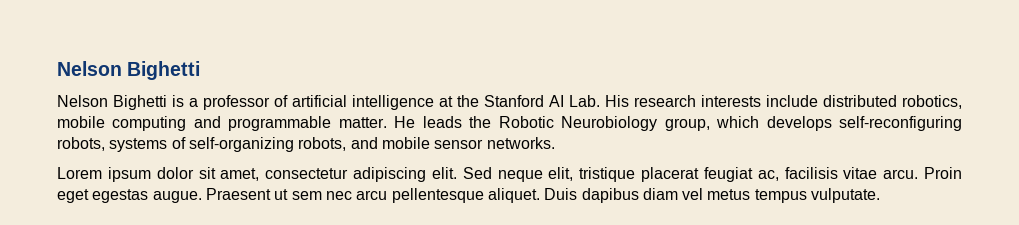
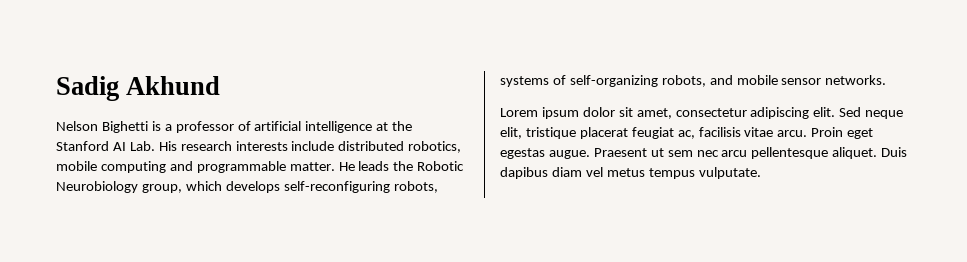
[57,61,201,80] Nelson Bighetti -> [56,76,221,101] Sadig Akhund

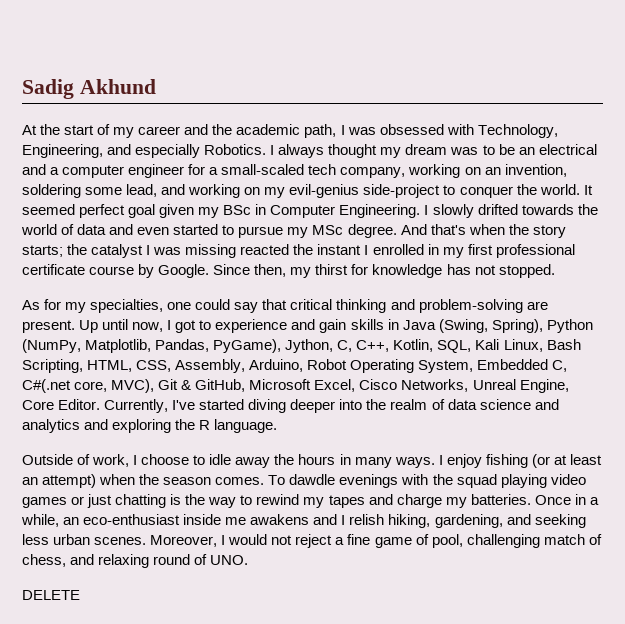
[56,121,413,133] [56,141,462,153] [56,161,465,173] [56,181,438,193] [500,75,887,87] [500,107,904,119] [500,127,874,139] [500,147,908,159] [500,167,761,179] Nelson Bighetti is a professor of artificial intelligence at the Stanford AI Lab. His research interests include distributed robotics, mobile computing and programmable matter. He leads the Robotic Neurobiology group, which develops self-reconfiguring robots, systems of self-organizing robots, and mobile sensor networks. // Lorem ipsum dolor sit amet, consectetur adipiscing elit. Sed neque elit, tristique placerat feugiat ac, facilisis vitae arcu. Proin eget egestas augue. Praesent ut sem nec arcu pellentesque aliquet. Duis dapibus diam vel metus tempus vulputate. -> [22,124,558,138] [22,144,597,158] [22,164,567,178] [22,184,593,198] [22,204,598,218] [21,224,566,238] [22,244,575,258] [22,264,555,278] [22,299,548,313] [22,319,593,333] [22,339,581,353] [22,359,568,373] [22,379,569,393] [22,399,559,413] [22,419,278,433] [22,454,602,468] [22,474,586,488] [22,494,599,508] [21,514,586,528] [22,534,602,548] [22,554,249,568] [22,590,80,600] At the start of my career and the academic path, I was obsessed with Technology, Engineering, and especially Robotics. I always thought my dream was to be an electrical and a computer engineer for a small-scaled tech company, working on an invention, soldering some lead, and working on my evil-genius side-project to conquer the world. It seemed perfect goal given my BSc in Computer Engineering. I slowly drifted towards the world of data and even started to pursue my MSc degree. And that's when the story starts; the catalyst I was missing reacted the instant I enrolled in my first professional certificate course by Google. Since then, my thirst for knowledge has not stopped. // As for my specialties, one could say that critical thinking and problem-solving are present. Up until now, I got to experience and gain skills in Java (Swing, Spring), Python (NumPy, Matplotlib, Pandas, PyGame), Jython, C, C++, Kotlin, SQL, Kali Linux, Bash Scripting, HTML, CSS, Assembly, Arduino, Robot Operating System, Embedded C, C#(.net core, MVC), Git & GitHub, Microsoft Excel, Cisco Networks, Unreal Engine, Core Editor. Currently, I've started diving deeper into the realm of data science and analytics and exploring the R language. // Outside of work, I choose to idle away the hours in many ways. I enjoy fishing (or at least an attempt) when the season comes. To dawdle evenings with the squad playing video games or just chatting is the way to rewind my tapes and charge my batteries. Once in a while, an eco-enthusiast inside me awakens and I relish hiking, gardening, and seeking less urban scenes. Moreover, I would not reject a fine game of pool, challenging match of chess, and relaxing round of UNO. // DELETE

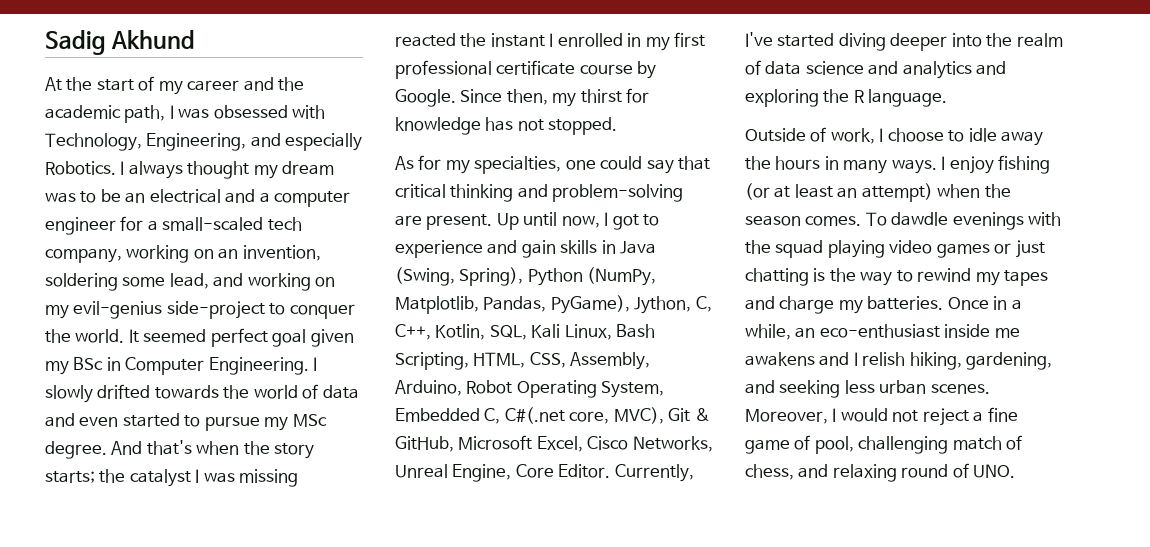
[22,590,80,600] // DELETE -> (1016, 471) none

